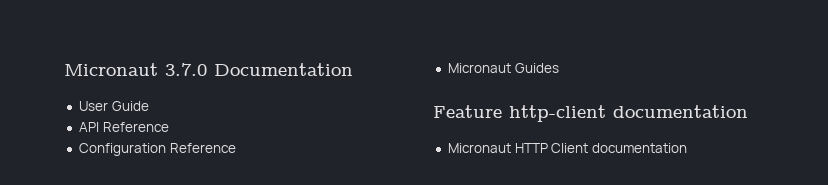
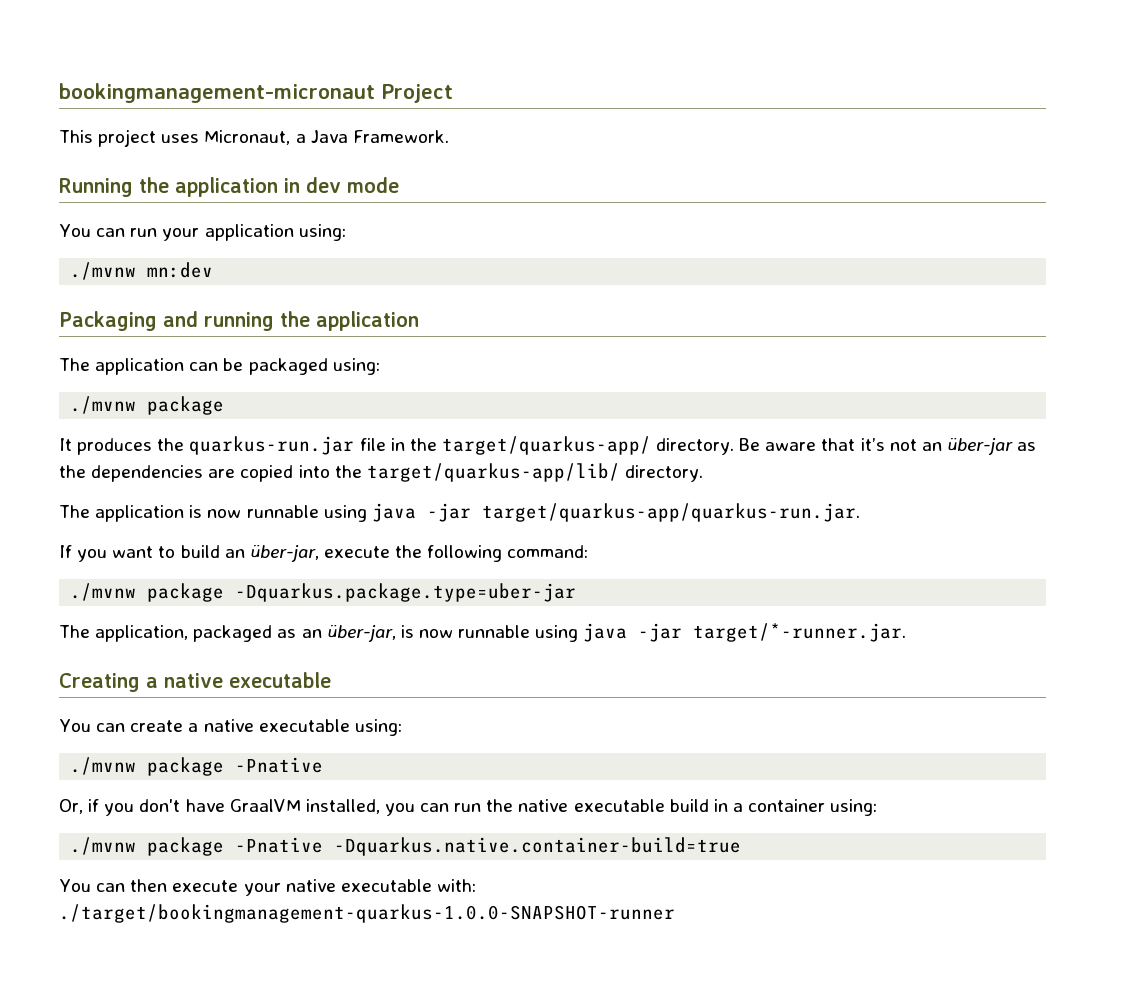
[64,63,353,76] [78,101,149,111] [78,122,169,132] [78,143,236,156] [447,63,559,73] [433,105,748,122] [447,143,687,153] Micronaut 3.7.0 Documentation // User Guide // API Reference // Configuration Reference // Micronaut Guides // Feature http-client documentation // Micronaut HTTP Client documentation -> [59,83,453,103] [59,129,449,147] [59,177,399,197] [59,224,346,241] [70,262,214,280] [59,311,419,331] [59,358,380,375] [70,396,225,415] [59,436,1037,455] [59,463,703,482] [59,503,860,522] [59,545,589,562] [70,583,577,602] [59,623,907,642] [59,672,331,692] [59,719,402,736] [70,757,324,776] [59,799,878,816] [70,837,742,856] [59,879,476,896] [59,904,675,923] bookingmanagement-micronaut Project // This project uses Micronaut, a Java Framework. // Running the application in dev mode // You can run your application using: // ./mvnw mn:dev // Packaging and running the application // The application can be packaged using: // ./mvnw package // It produces the quarkus-run.jar file in the target/quarkus-app/ directory. Be aware that it’s not an über-jar as the dependencies are copied into the target/quarkus-app/lib/ directory. // The application is now runnable using java -jar target/quarkus-app/quarkus-run.jar. // If you want to build an über-jar, execute the following command: // ./mvnw package -Dquarkus.package.type=uber-jar // The application, packaged as an über-jar, is now runnable using java -jar target/*-runner.jar. // Creating a native executable // You can create a native executable using: // ./mvnw package -Pnative // Or, if you don't have GraalVM installed, you can run the native executable build in a container using: // ./mvnw package -Pnative -Dquarkus.native.container-build=true // You can then execute your native executable with: ./target/bookingmanagement-quarkus-1.0.0-SNAPSHOT-runner

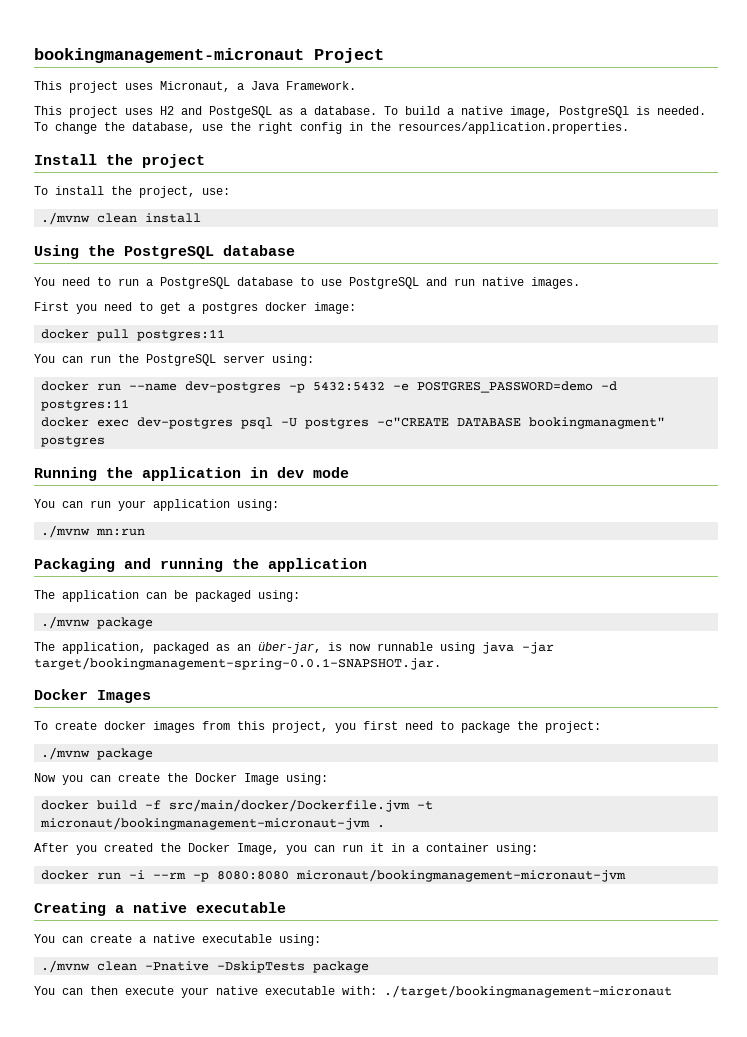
(449, 136) none -> [34,106,706,118] [34,122,629,134] [34,154,205,168] [34,186,230,198] [41,212,202,225] [34,245,295,259] [34,277,580,289] [34,302,356,314] [41,329,226,341] [34,354,314,366] [41,381,618,393] [41,399,130,411] [41,417,666,429] [41,436,106,447] // This project uses H2 and PostgeSQL as a database. To build a native image, PostgreSQl is needed. To change the database, use the right config in the resources/application.properties. // Install the project // To install the project, use: // ./mvnw clean install // Using the PostgreSQL database // You need to run a PostgreSQL database to use PostgreSQL and run native images. // First you need to get a postgres docker image: // docker pull postgres:11 // You can run the PostgreSQL server using: // docker run --name dev-postgres -p 5432:5432 -e POSTGRES_PASSWORD=demo -d postgres:11 // docker exec dev-postgres psql -U postgres -c"CREATE DATABASE bookingmanagment" postgres
[147,262,214,278] mn:dev -> [96,528,146,536] mn:run
[59,436,1037,455] [59,463,703,482] [59,503,860,522] [59,545,589,562] [70,583,577,602] // It produces the quarkus-run.jar file in the target/quarkus-app/ directory. Be aware that it’s not an über-jar as the dependencies are copied into the target/quarkus-app/lib/ directory. // The application is now runnable using java -jar target/quarkus-app/quarkus-run.jar. // If you want to build an über-jar, execute the following command: // ./mvnw package -Dquarkus.package.type=uber-jar -> (154, 623) none
[693,623,907,642] target/*-runner.jar. -> [34,657,441,670] [34,689,151,703] [34,721,601,733] [41,747,154,760] [34,773,328,785] [41,799,434,812] [40,817,386,830] [34,843,538,855] [41,869,627,882] target/bookingmanagement-spring-0.0.1-SNAPSHOT.jar. // Docker Images // To create docker images from this project, you first need to package the project: // ./mvnw package // Now you can create the Docker Image using: // docker build -f src/main/docker/Dockerfile.jvm -t micronaut/bookingmanagement-micronaut-jvm . // After you created the Docker Image, you can run it in a container using: // docker run -i --rm -p 8080:8080 micronaut/bookingmanagement-micronaut-jvm
[147,757,324,776] [59,799,878,816] [70,837,742,856] package -Pnative // Or, if you don't have GraalVM installed, you can run the native executable build in a container using: // ./mvnw package -Pnative -Dquarkus.native.container-build=true -> [97,961,370,973] clean -Pnative -DskipTests package
[59,904,675,923] ./target/bookingmanagement-quarkus-1.0.0-SNAPSHOT-runner -> [384,985,672,998] ./target/bookingmanagement-micronaut

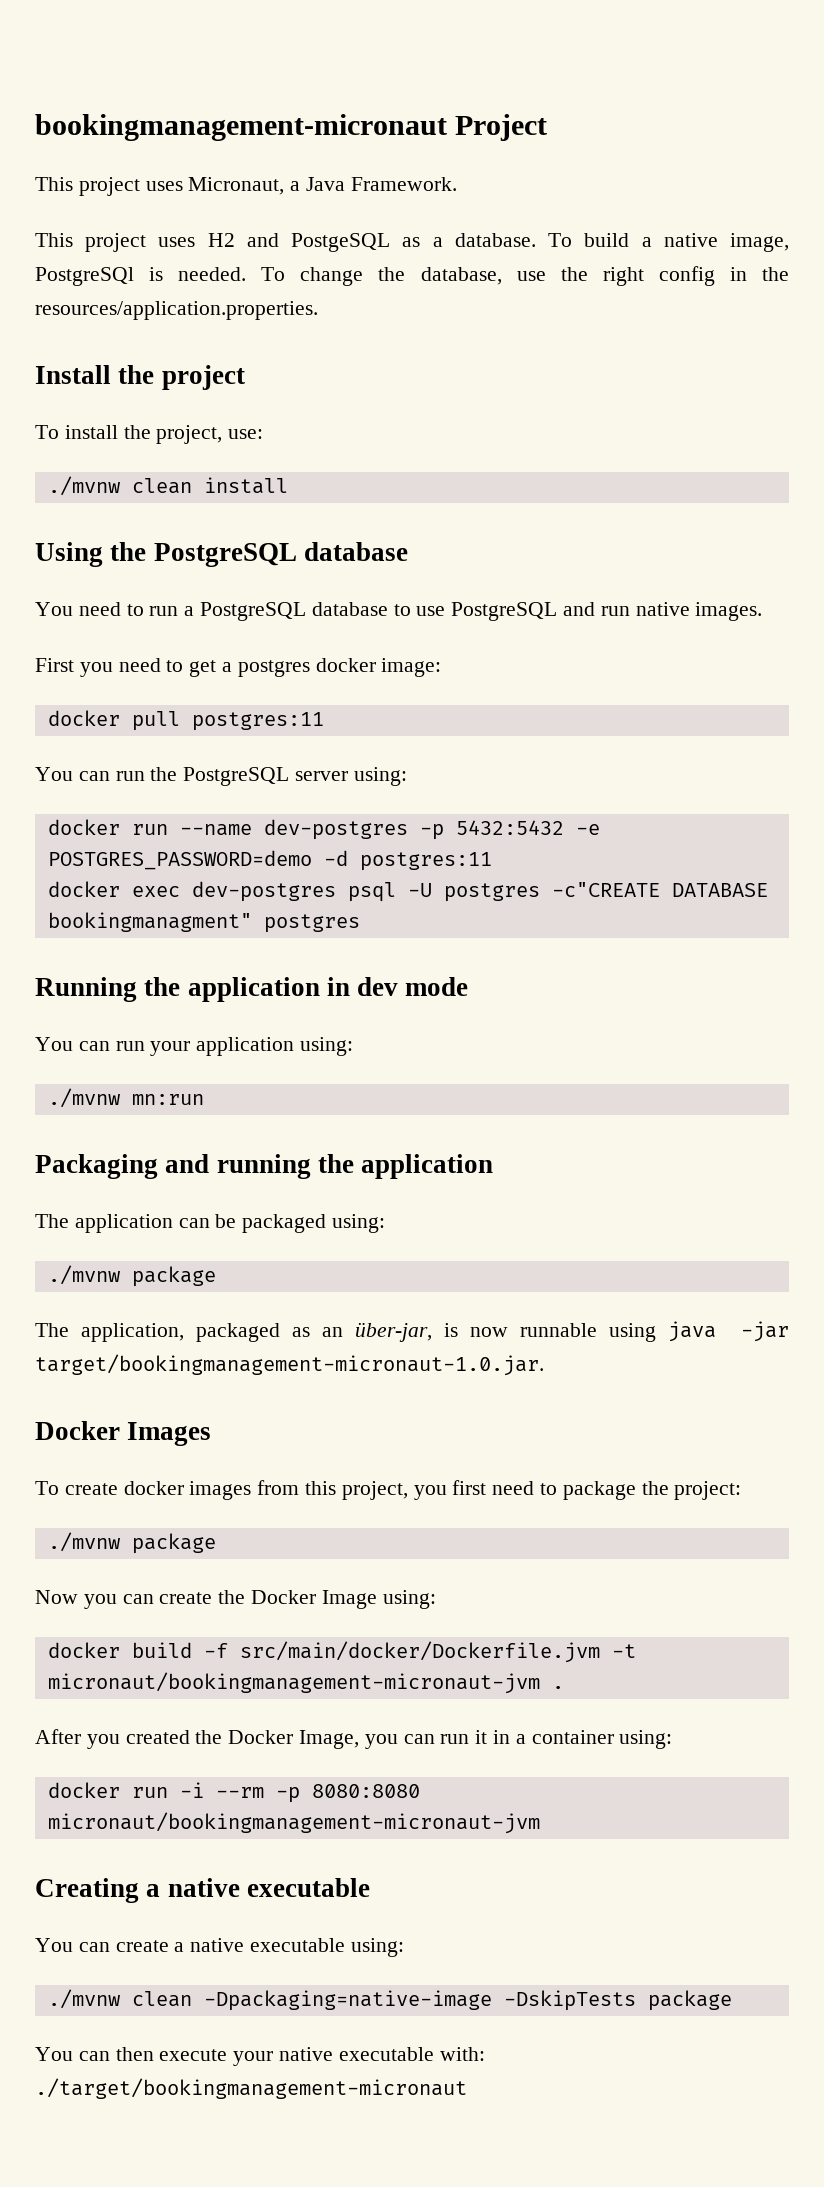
[34,657,441,670] target/bookingmanagement-spring-0.0.1-SNAPSHOT.jar. -> [35,1354,544,1376] target/bookingmanagement-micronaut-1.0.jar.
[145,961,210,971] -Pnative -> [203,1990,492,2011] -Dpackaging=native-image

